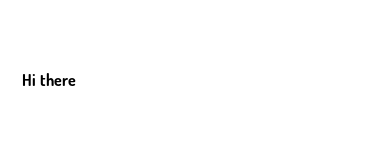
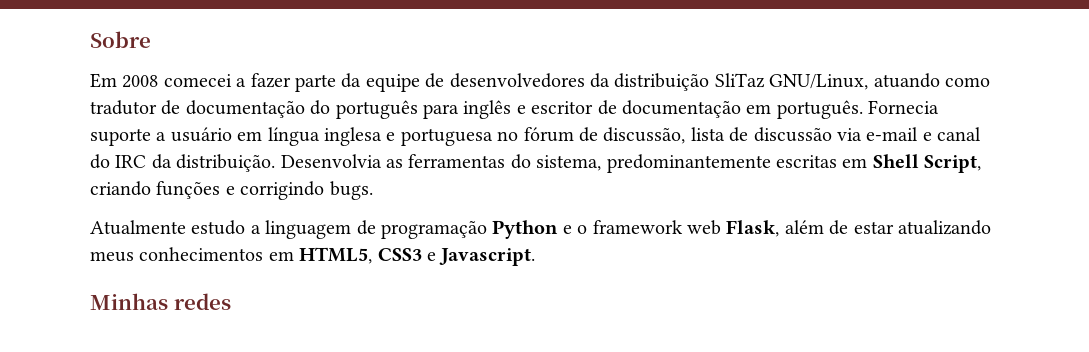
[22,73,77,86] Hi there -> [90,31,151,48] [90,73,990,92] [90,100,940,119] [90,127,982,146] [90,154,982,173] [90,181,373,200] [90,220,991,239] [90,247,536,266] [90,293,231,310] Sobre // Em 2008 comecei a fazer parte da equipe de desenvolvedores da distribuição SliTaz GNU/Linux, atuando como tradutor de documentação do português para inglês e escritor de documentação em português. Fornecia suporte a usuário em língua inglesa e portuguesa no fórum de discussão, lista de discussão via e-mail e canal do IRC da distribuição. Desenvolvia as ferramentas do sistema, predominantemente escritas em Shell Script, criando funções e corrigindo bugs. // Atualmente estudo a linguagem de programação Python e o framework web Flask, além de estar atualizando meus conhecimentos em HTML5, CSS3 e Javascript. // Minhas redes

